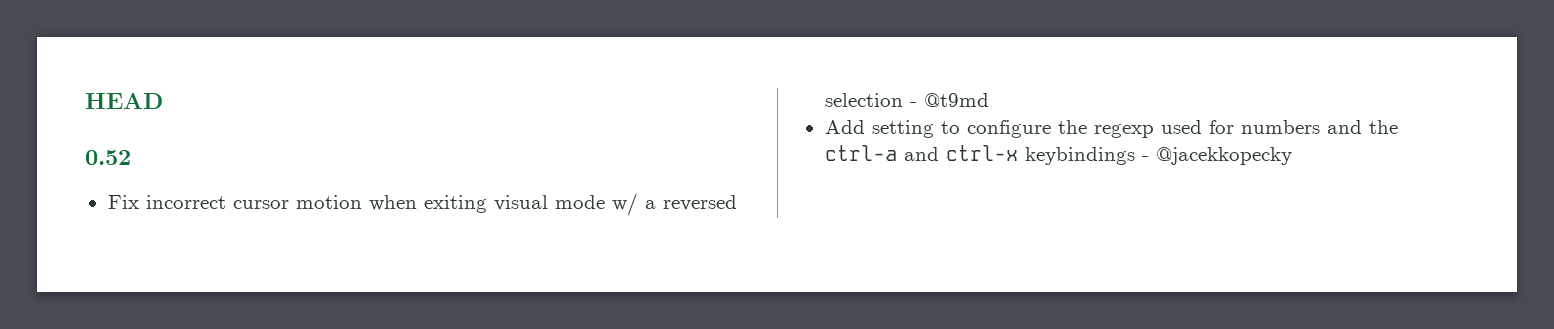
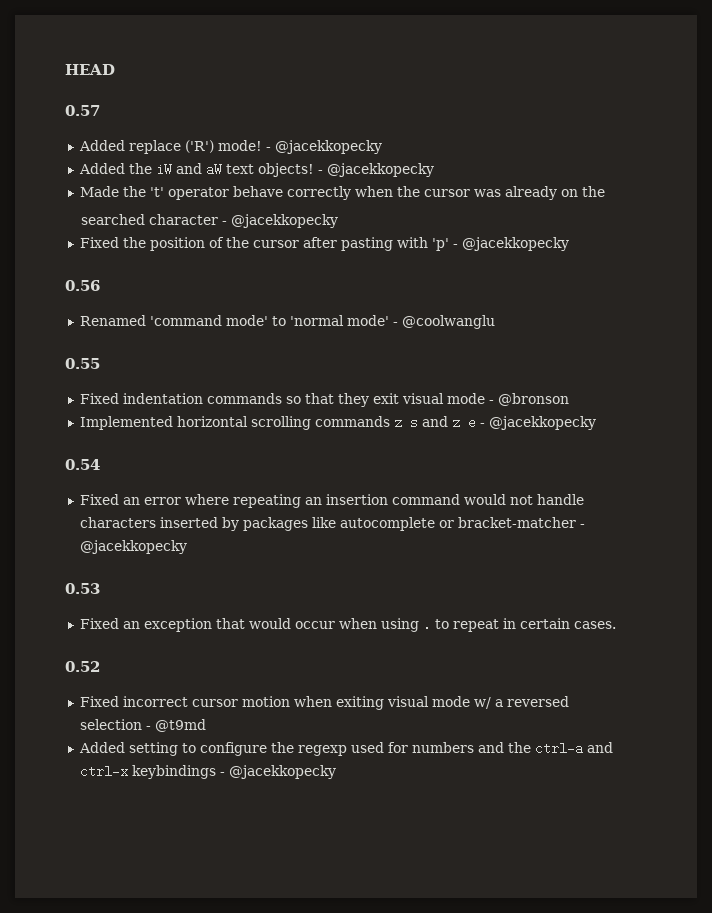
(163, 101) none -> [65,105,100,116] [78,140,382,154] [78,163,434,177] [79,186,605,200] [81,214,339,228] [79,237,569,251] [65,280,100,291] [79,315,495,329] [65,358,100,369] [79,393,569,407] [79,416,596,430] [65,459,100,470] [79,494,584,508] [79,517,585,531] [79,540,187,554] [65,583,100,594] [79,618,616,632] // 0.57 // Added replace ('R') mode! - @jacekkopecky // Added the iW and aW text objects! - @jacekkopecky // Made the 't' operator behave correctly when the cursor was already on the // searched character - @jacekkopecky // Fixed the position of the cursor after pasting with 'p' - @jacekkopecky // 0.56 // Renamed 'command mode' to 'normal mode' - @coolwanglu // 0.55 // Fixed indentation commands so that they exit visual mode - @bronson // Implemented horizontal scrolling commands z s and z e - @jacekkopecky // 0.54 // Fixed an error where repeating an insertion command would not handle characters inserted by packages like autocomplete or bracket-matcher - @jacekkopecky // 0.53 // Fixed an exception that would occur when using . to repeat in certain cases.
[107,195,139,209] Fix -> [79,696,119,707] Fixed
[824,120,865,134] Add -> [78,742,125,753] Added

